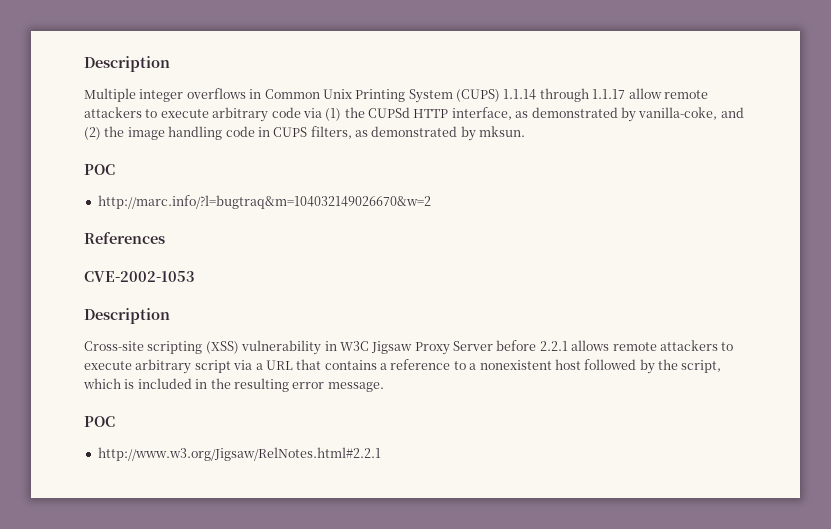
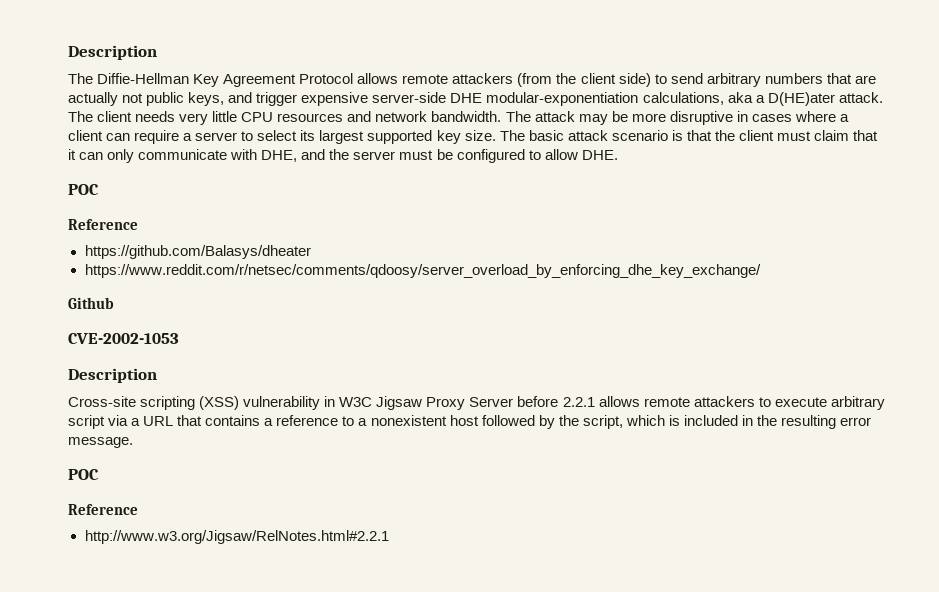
[84,56,170,72] [84,88,708,103] [84,107,744,122] [84,126,526,141] [84,164,115,175] [97,195,431,209] [84,232,165,244] Description // Multiple integer overflows in Common Unix Printing System (CUPS) 1.1.14 through 1.1.17 allow remote attackers to execute arbitrary code via (1) the CUPSd HTTP interface, as demonstrated by vanilla-coke, and (2) the image handling code in CUPS filters, as demonstrated by mksun. // POC // http://marc.info/?l=bugtraq&m=104032149026670&w=2 // References -> [68,45,157,60] [68,73,876,87] [68,92,883,106] [68,111,849,125] [68,130,879,144] [68,149,618,163] [68,184,99,195] [68,219,138,230] [84,245,311,259] [84,264,761,278] [68,297,114,309] Description // The Diffie-Hellman Key Agreement Protocol allows remote attackers (from the client side) to send arbitrary numbers that are actually not public keys, and trigger expensive server-side DHE modular-exponentiation calculations, aka a D(HE)ater attack. The client needs very little CPU resources and network bandwidth. The attack may be more disruptive in cases where a client can require a server to select its largest supported key size. The basic attack scenario is that the client must claim that it can only communicate with DHE, and the server must be configured to allow DHE. // POC // Reference // https://github.com/Balasys/dheater // https://www.reddit.com/r/netsec/comments/qdoosy/server_overload_by_enforcing_dhe_key_exchange/ // Github
(115, 421) none -> [68,504,138,515] // Reference

